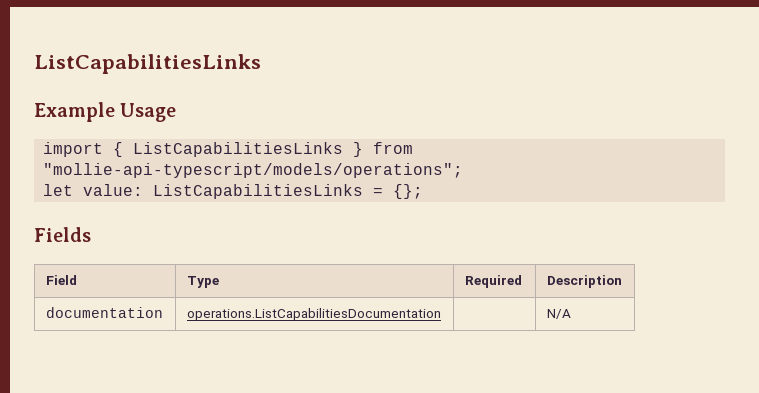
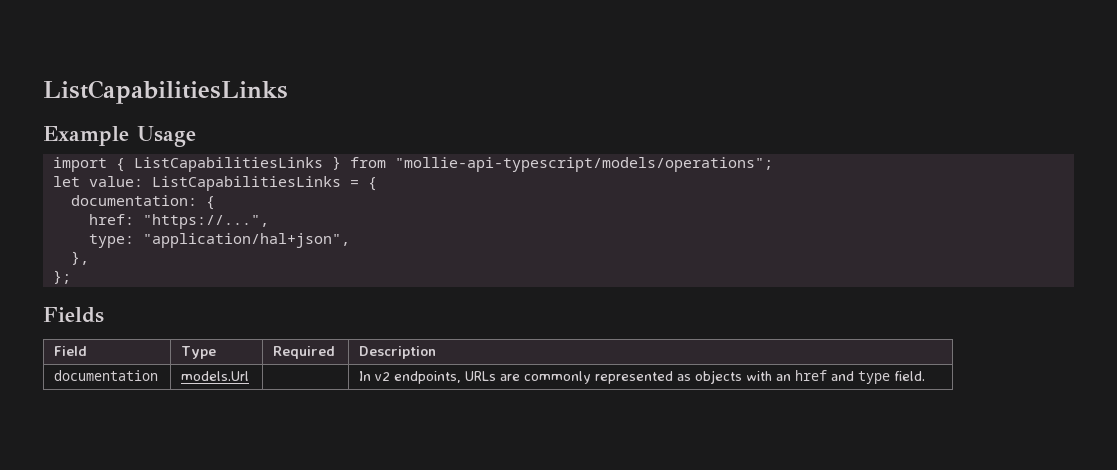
[393,184,423,199] {}; -> [367,177,377,191] [70,195,215,210] [88,214,269,229] [88,233,350,248] [70,251,89,265] [52,270,71,284] { // documentation: { // href: "https://...", // type: "application/hal+json", // }, // };
[186,308,441,321] [546,309,571,319] operations.ListCapabilitiesDocumentation | | N/A -> [181,371,250,381] [359,370,926,384] models.Url | | In v2 endpoints, URLs are commonly represented as objects with an href and type field.

